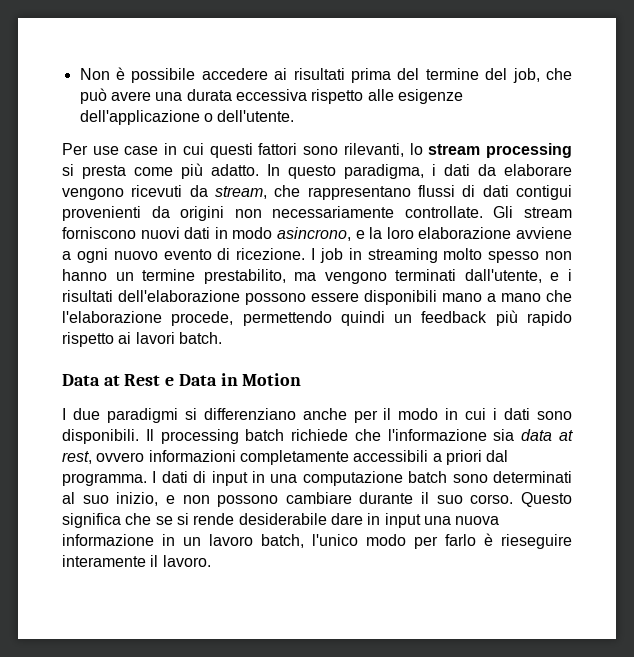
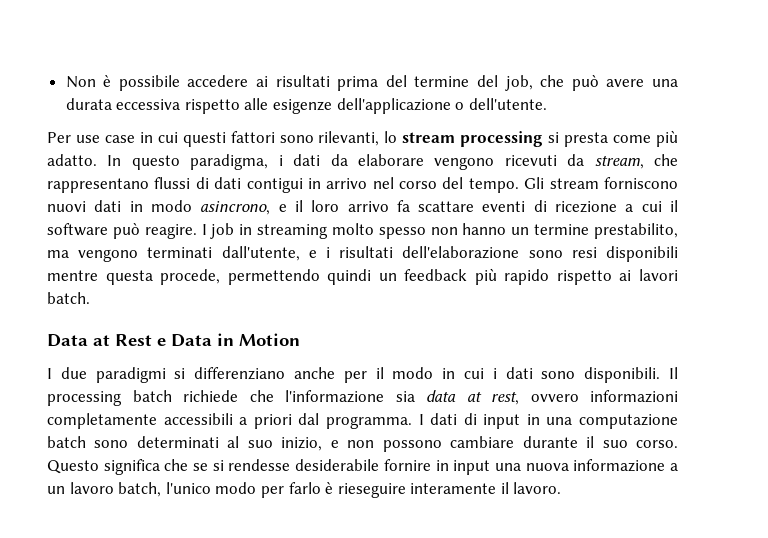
[62,206,483,221] provenienti da origini non necessariamente controllate. -> [307,177,519,193] in arrivo nel corso del tempo.
[369,227,573,239] [62,248,306,263] la loro elaborazione avviene a ogni nuovo evento di ricezione. -> [294,200,678,213] [47,223,197,239] il loro arrivo fa scattare eventi di ricezione a cui il software può reagire.
[245,290,572,305] [62,311,162,323] possono essere disponibili mano a mano che l'elaborazione -> [528,246,678,262] [47,270,153,285] sono resi disponibili mentre questa
[193,513,363,525] rende desiderabile dare -> [228,459,431,471] rendesse desiderabile fornire
[162,534,175,546] in -> [670,463,678,471] a

